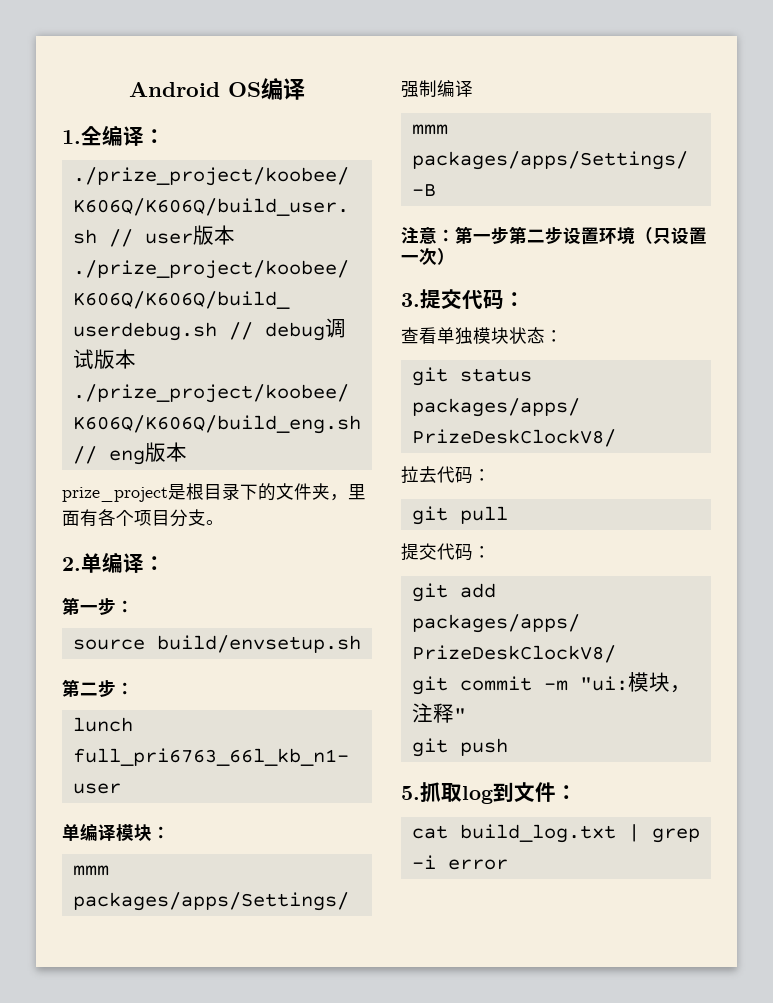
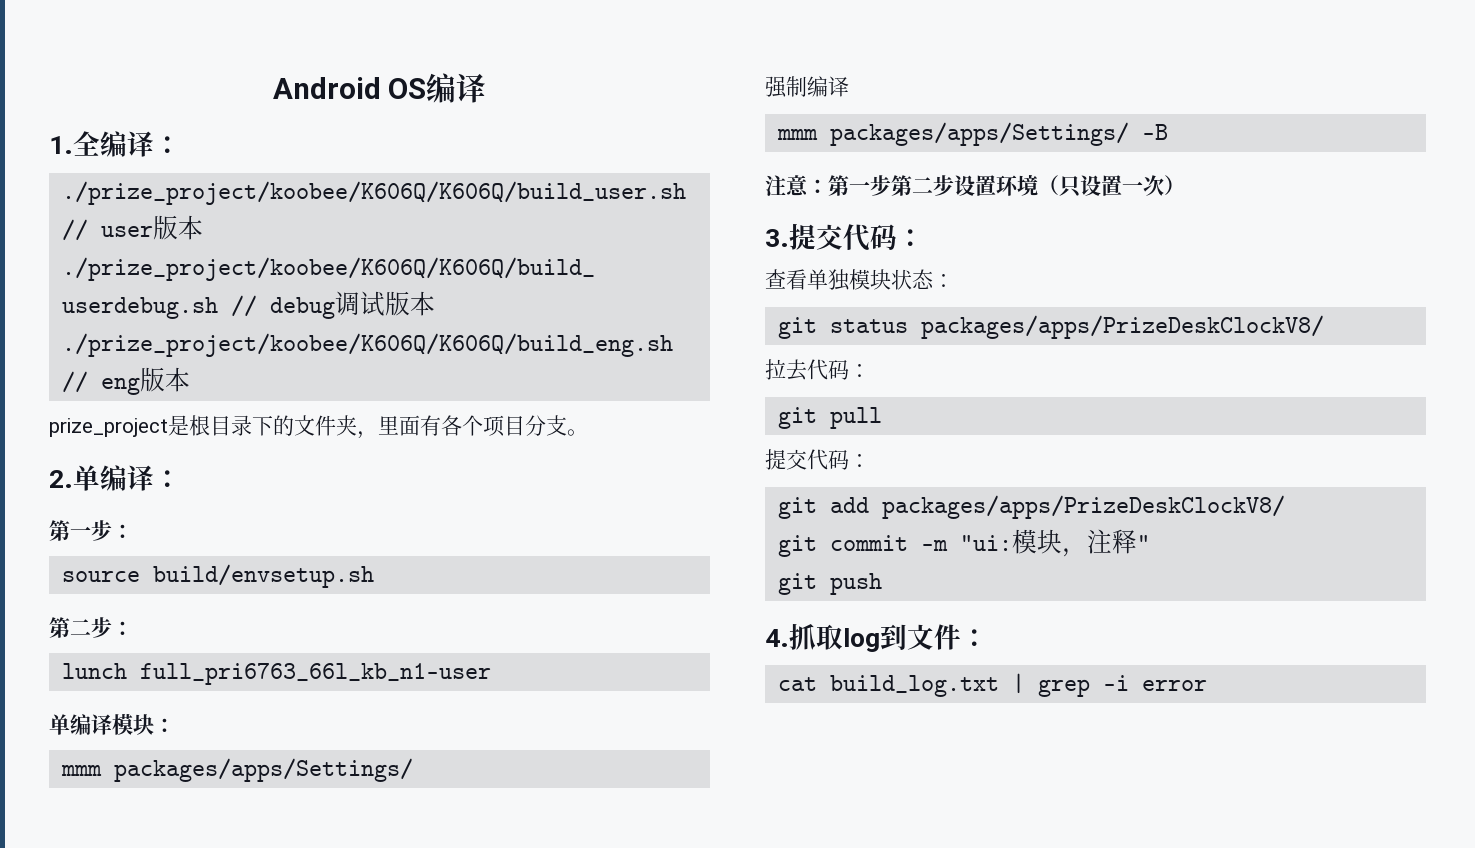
[401,786,420,800] 5. -> [765,629,789,647] 4.

